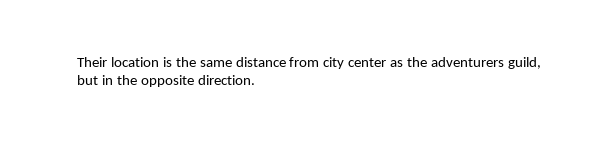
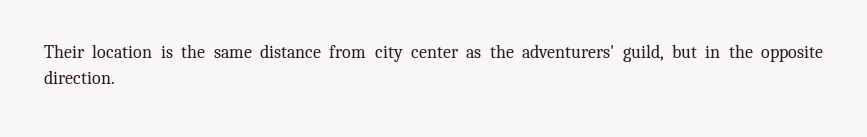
[431,57,505,67] adventurers -> [522,44,615,58] adventurers'

